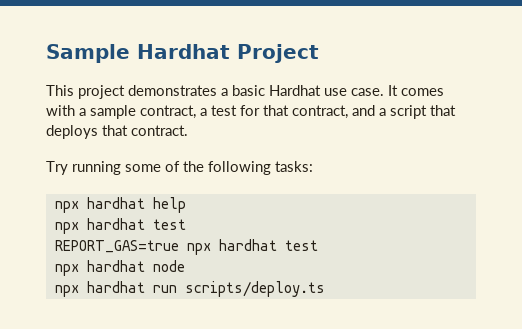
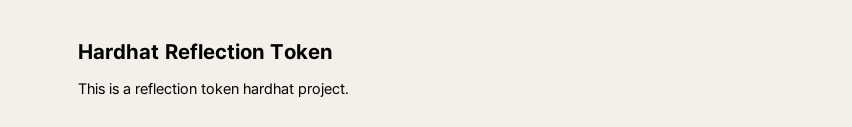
[46,44,319,63] [46,85,444,99] [46,105,456,119] [46,125,188,139] [46,161,313,175] [54,197,186,213] [54,218,186,234] [54,239,318,255] [54,260,185,276] [54,281,325,297] Sample Hardhat Project // This project demonstrates a basic Hardhat use case. It comes with a sample contract, a test for that contract, and a script that deploys that contract. // Try running some of the following tasks: // npx hardhat help // npx hardhat test // REPORT_GAS=true npx hardhat test // npx hardhat node // npx hardhat run scripts/deploy.ts -> [78,43,334,60] [78,82,350,97] Hardhat Reflection Token // This is a reflection token hardhat project.

